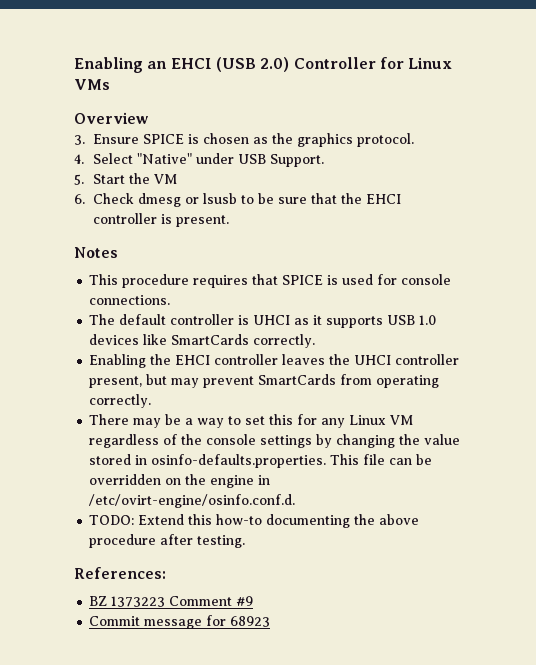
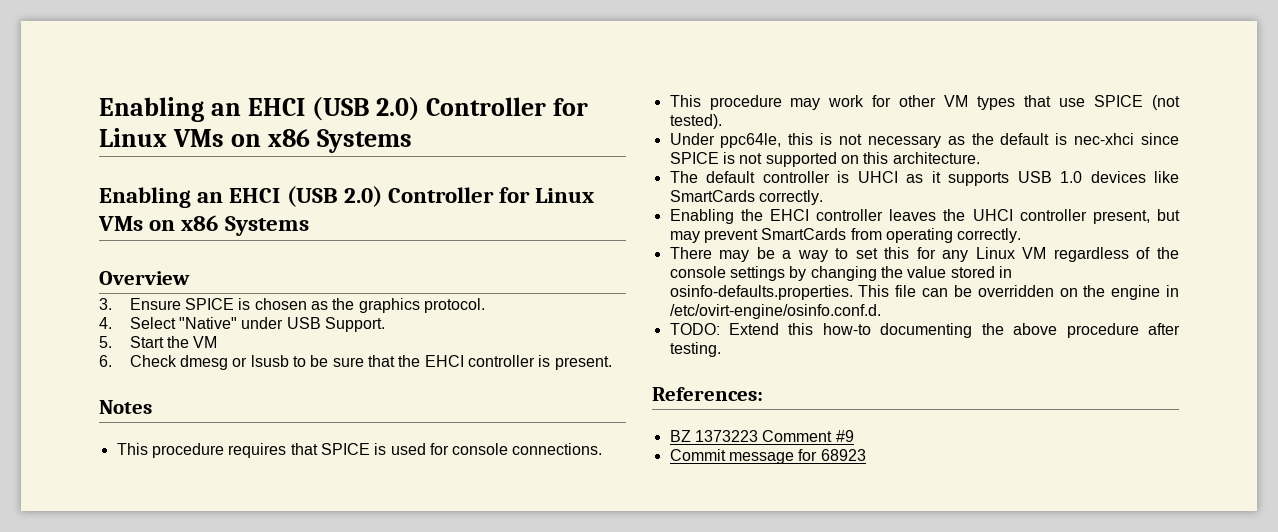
[74,57,453,73] [74,79,110,90] Enabling an EHCI (USB 2.0) Controller for Linux VMs -> [99,97,589,122] [99,128,412,153] [99,186,595,208] [98,215,309,236] Enabling an EHCI (USB 2.0) Controller for Linux VMs on x86 Systems // Enabling an EHCI (USB 2.0) Controller for Linux VMs on x86 Systems
(171, 300) none -> [669,95,1180,110] [669,114,722,129] [669,133,1179,148] [669,152,980,167] // This procedure may work for other VM types that use SPICE (not tested). // Under ppc64le, this is not necessary as the default is nec-xhci since SPICE is not supported on this architecture.

